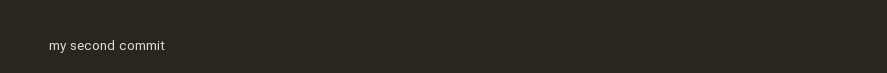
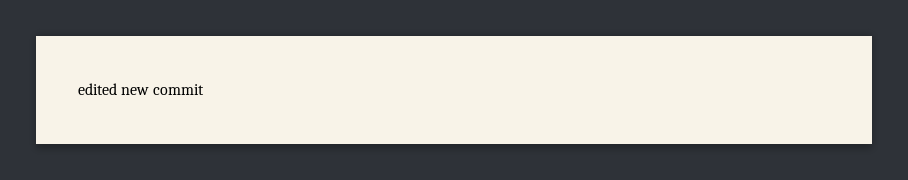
[49,40,115,53] my second -> [78,83,150,95] edited new

